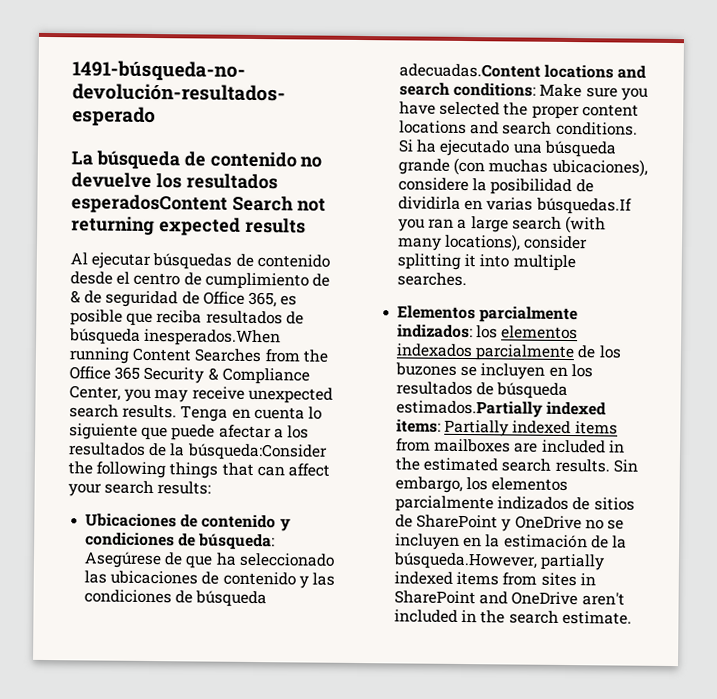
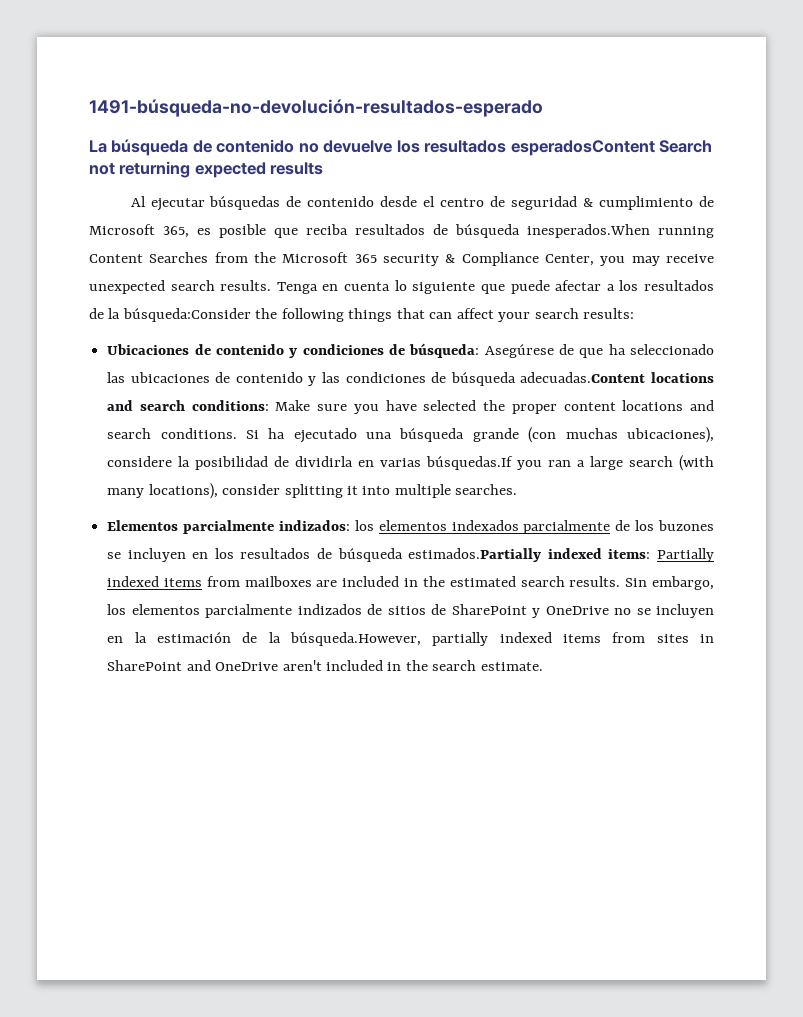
[204,272,330,290] [70,290,245,308] cumplimiento de & de seguridad de Office -> [511,196,714,210] [89,224,155,235] seguridad & cumplimiento de Microsoft
[69,366,205,384] Office 365 Security -> [282,252,439,266] Microsoft 365 security

